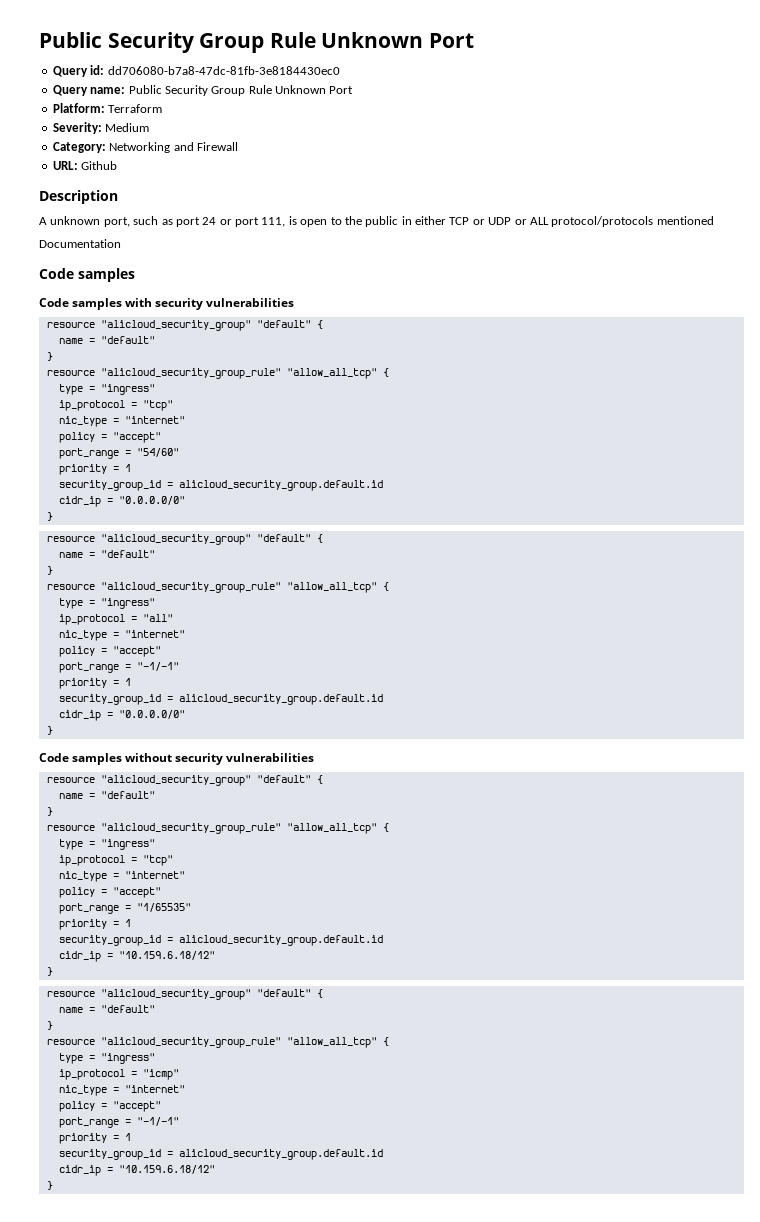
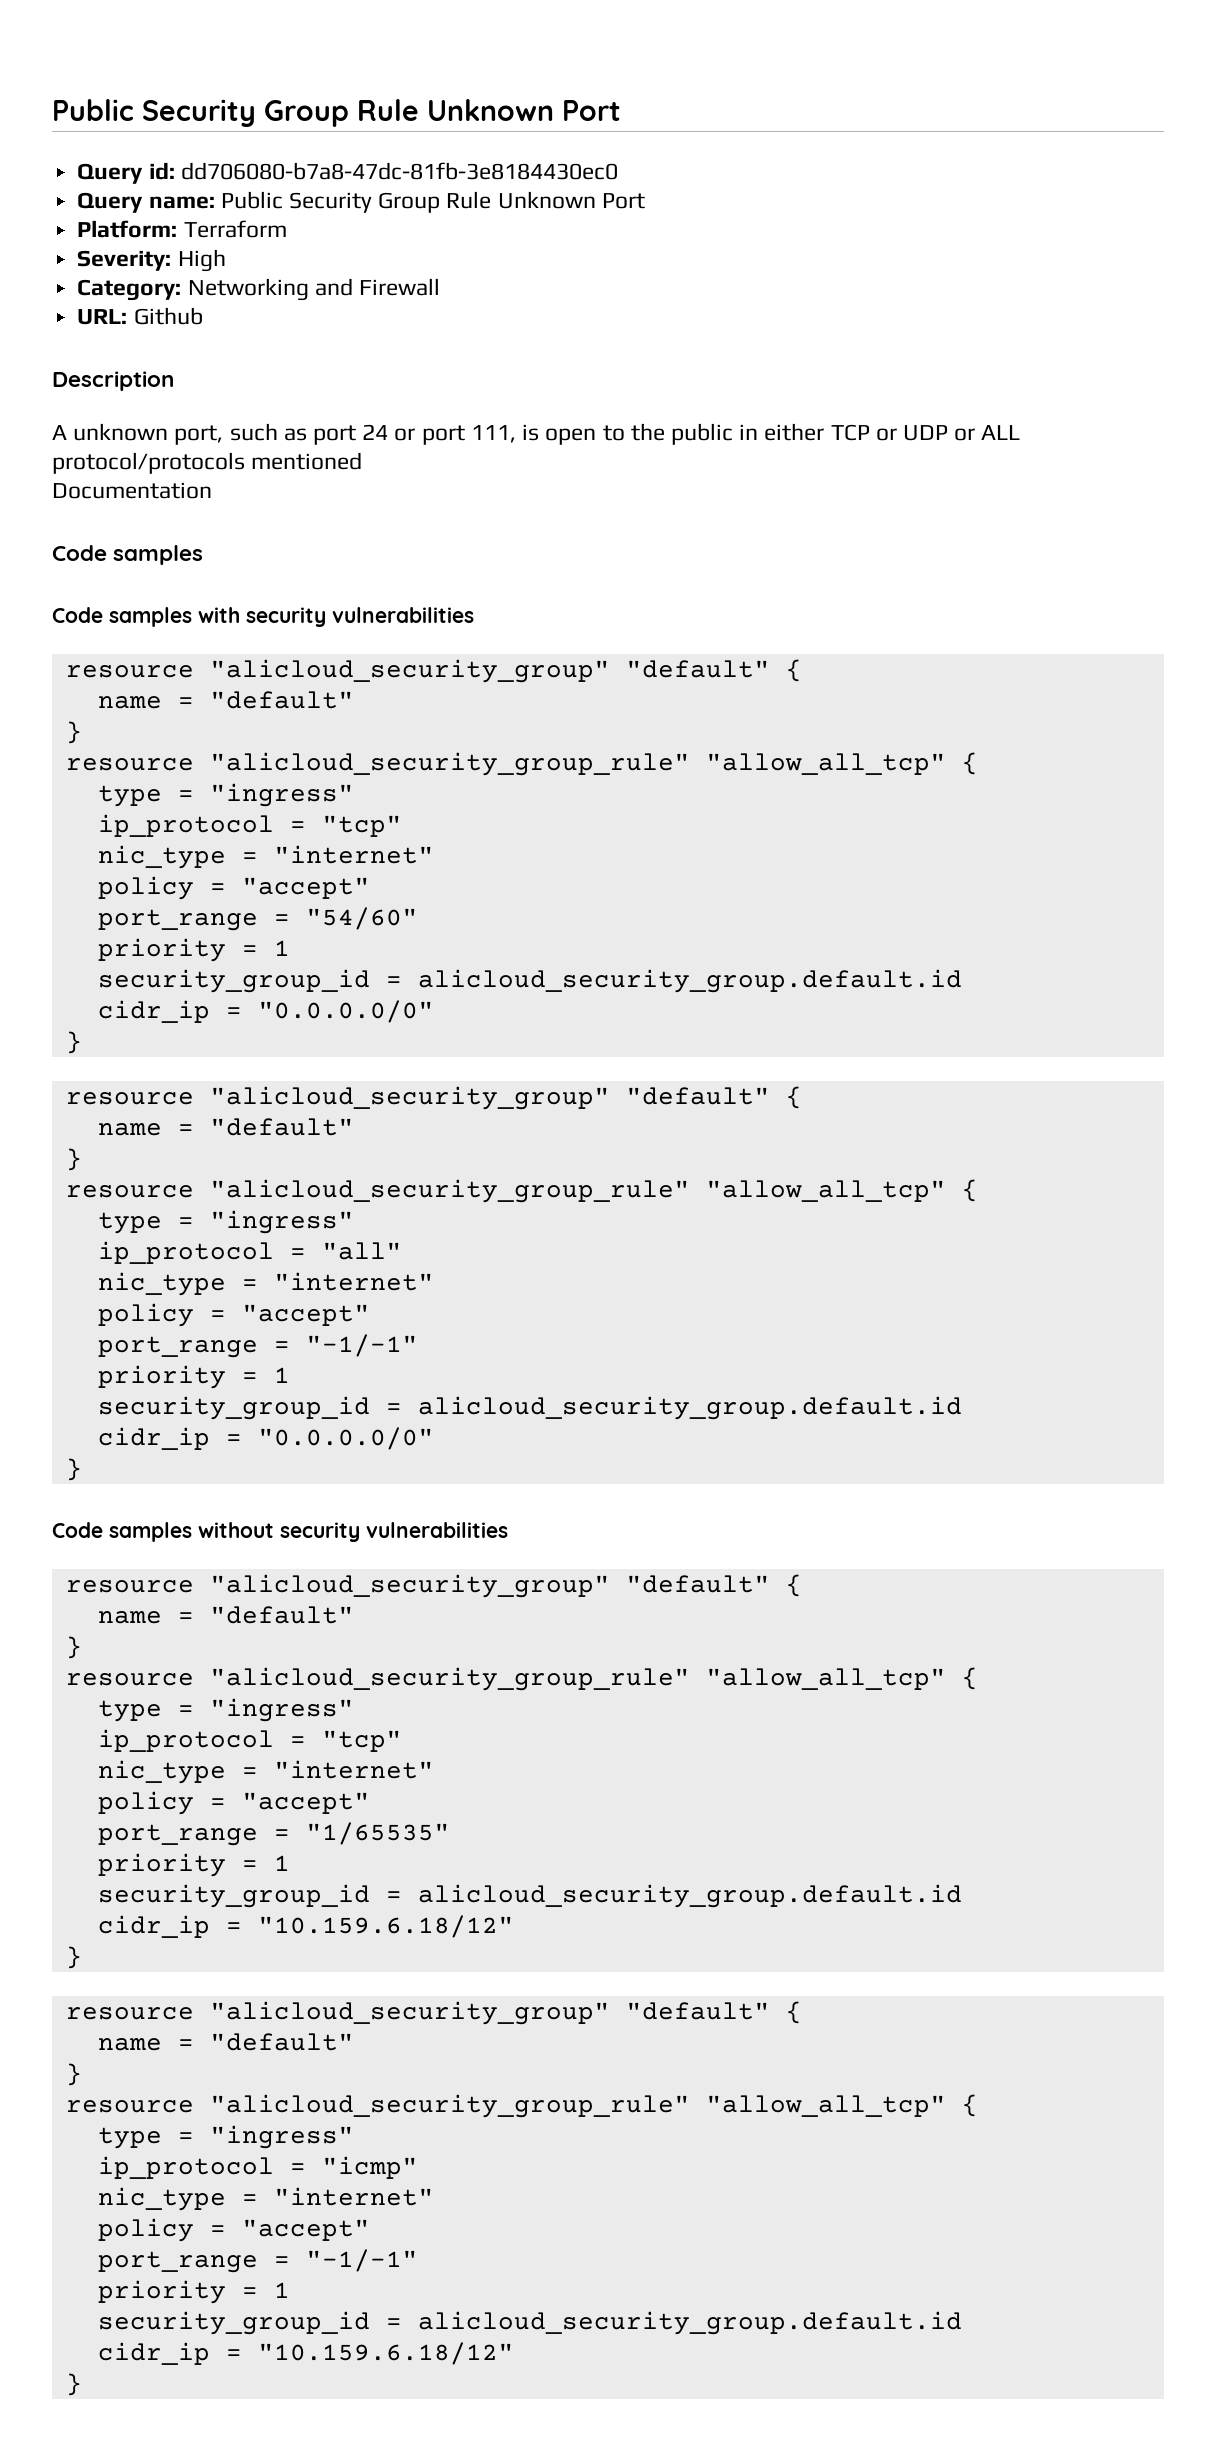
[105,123,150,132] Medium -> [177,249,226,272] High

